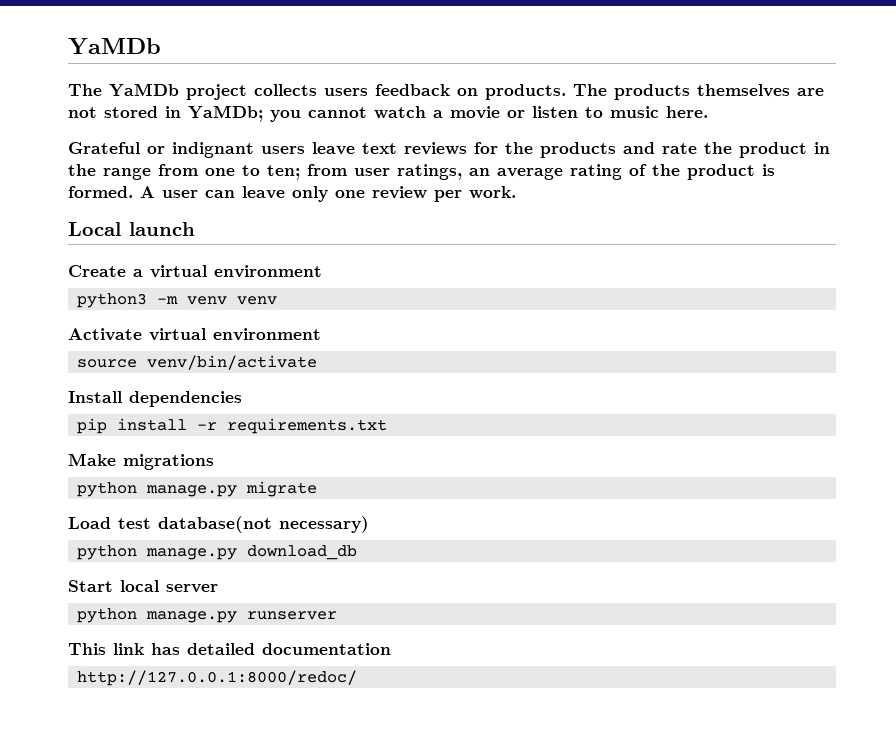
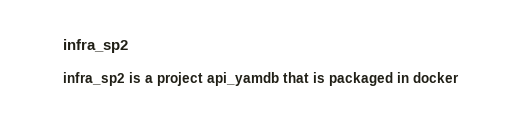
[68,38,161,55] [68,83,824,100] [68,105,708,122] [68,142,830,158] [68,164,775,180] [68,186,516,202] [68,222,195,236] [68,265,322,278] [76,293,277,308] [68,328,321,341] [76,355,317,370] [68,391,242,407] [76,418,387,434] [68,453,214,470] [76,481,317,497] [68,516,369,533] [76,545,357,560] [68,580,218,593] [76,608,337,623] [68,643,391,655] [76,670,357,686] YaMDb // The YaMDb project collects users feedback on products. The products themselves are not stored in YaMDb; you cannot watch a movie or listen to music here. // Grateful or indignant users leave text reviews for the products and rate the product in the range from one to ten; from user ratings, an average rating of the product is formed. A user can leave only one review per work. // Local launch // Create a virtual environment // python3 -m venv venv // Activate virtual environment // source venv/bin/activate // Install dependencies // pip install -r requirements.txt // Make migrations // python manage.py migrate // Load test database(not necessary) // python manage.py download_db // Start local server // python manage.py runserver // This link has detailed documentation // http://127.0.0.1:8000/redoc/ -> [63,39,128,53] [63,72,459,86] infra_sp2 // infra_sp2 is a project api_yamdb that is packaged in docker

